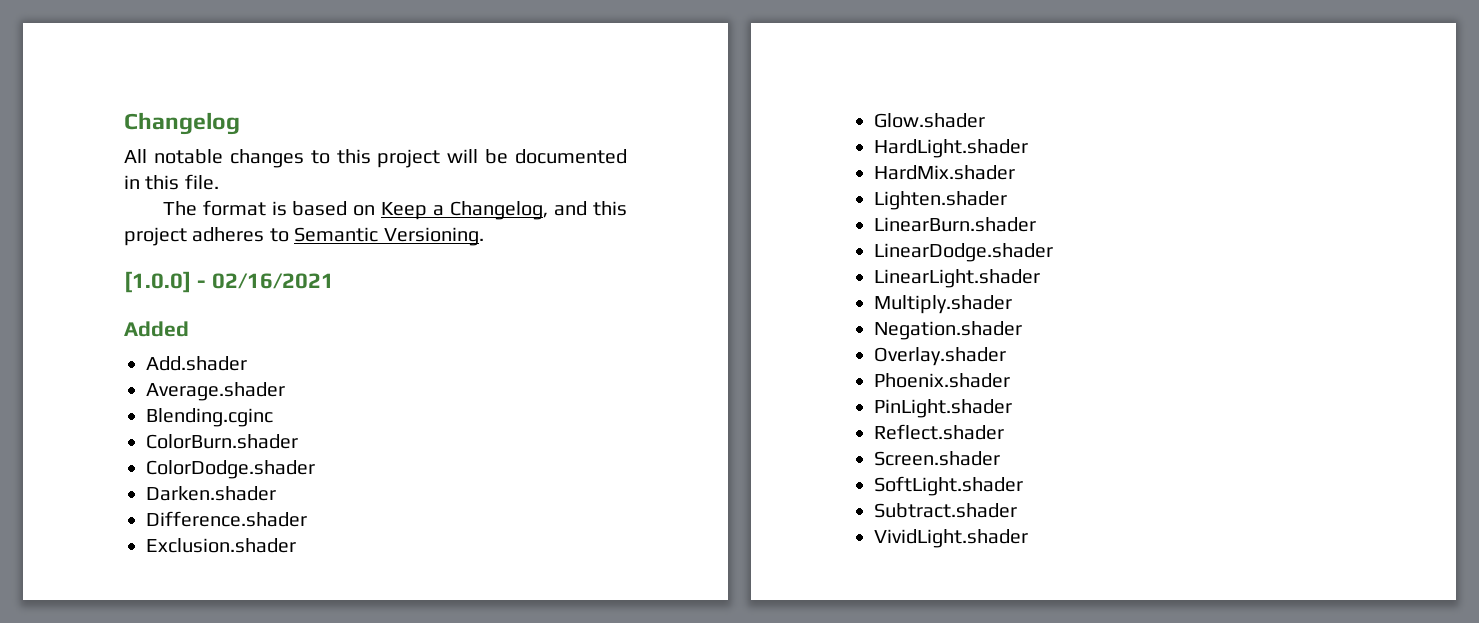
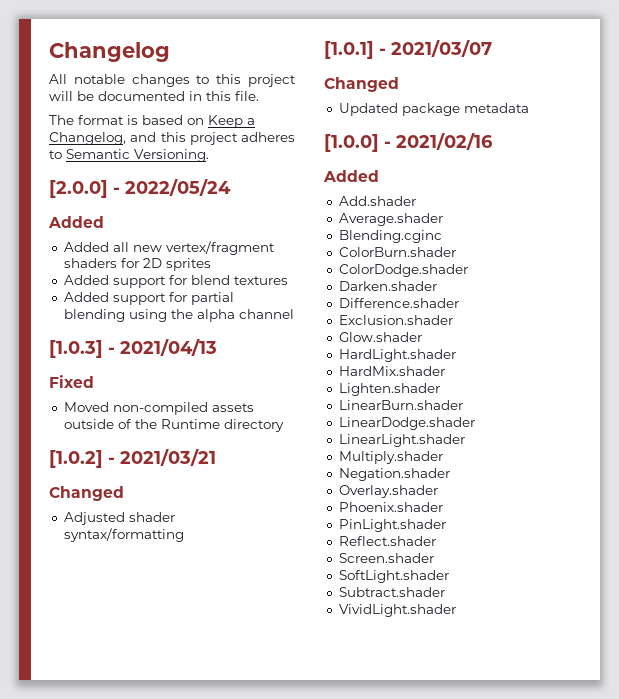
(484, 236) none -> [49,179,231,198] [48,216,104,228] [63,241,275,255] [63,258,211,271] [63,275,288,288] [63,292,234,305] [63,309,294,322] [49,339,217,358] [49,375,94,388] [63,402,254,415] [63,419,284,432] [49,449,216,468] [49,486,124,501] [63,512,175,525] [63,528,184,542] [324,40,492,59] [324,77,399,92] [338,103,529,116] // [2.0.0] - 2022/05/24 // Added // Added all new vertex/fragment shaders for 2D sprites // Added support for blend textures // Added support for partial blending using the alpha channel // [1.0.3] - 2021/04/13 // Fixed // Moved non-compiled assets outside of the Runtime directory // [1.0.2] - 2021/03/21 // Changed // Adjusted shader syntax/formatting // [1.0.1] - 2021/03/07 // Changed // Updated package metadata
[211,273,334,289] 02/16/2021 -> [396,133,493,150] 2021/02/16

